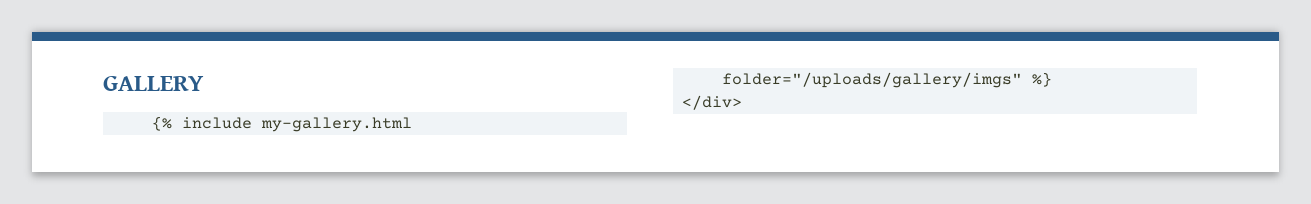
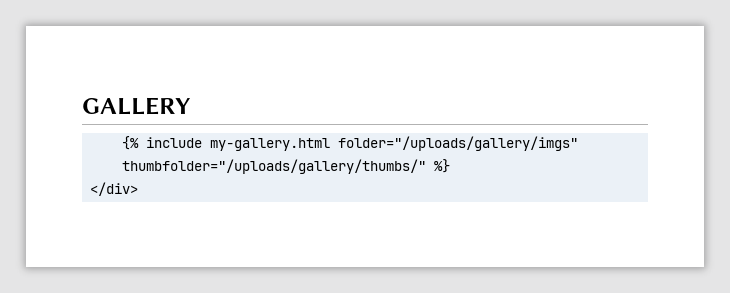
(1023, 80) none -> [122,159,427,174] thumbfolder="/uploads/gallery/thumbs/"

